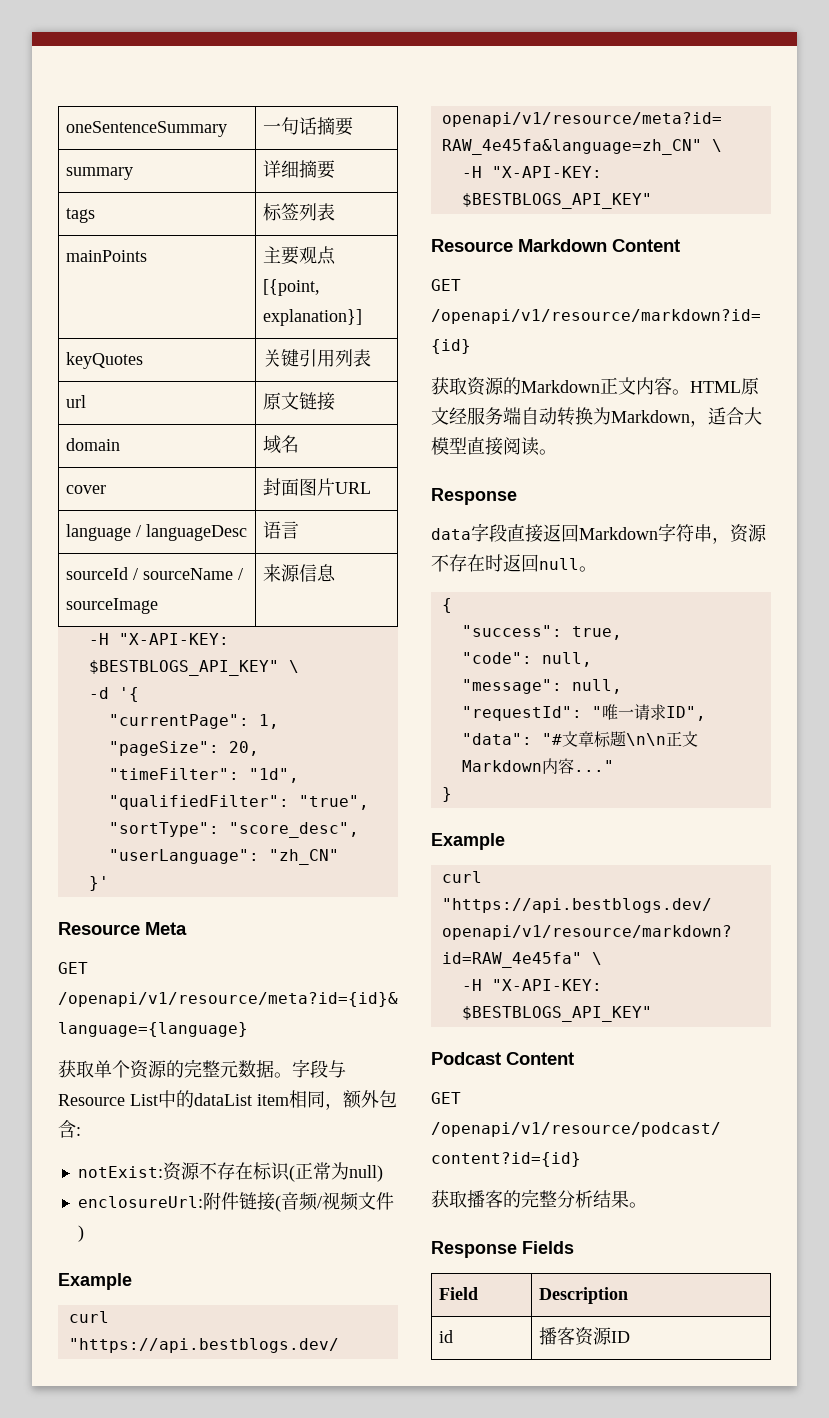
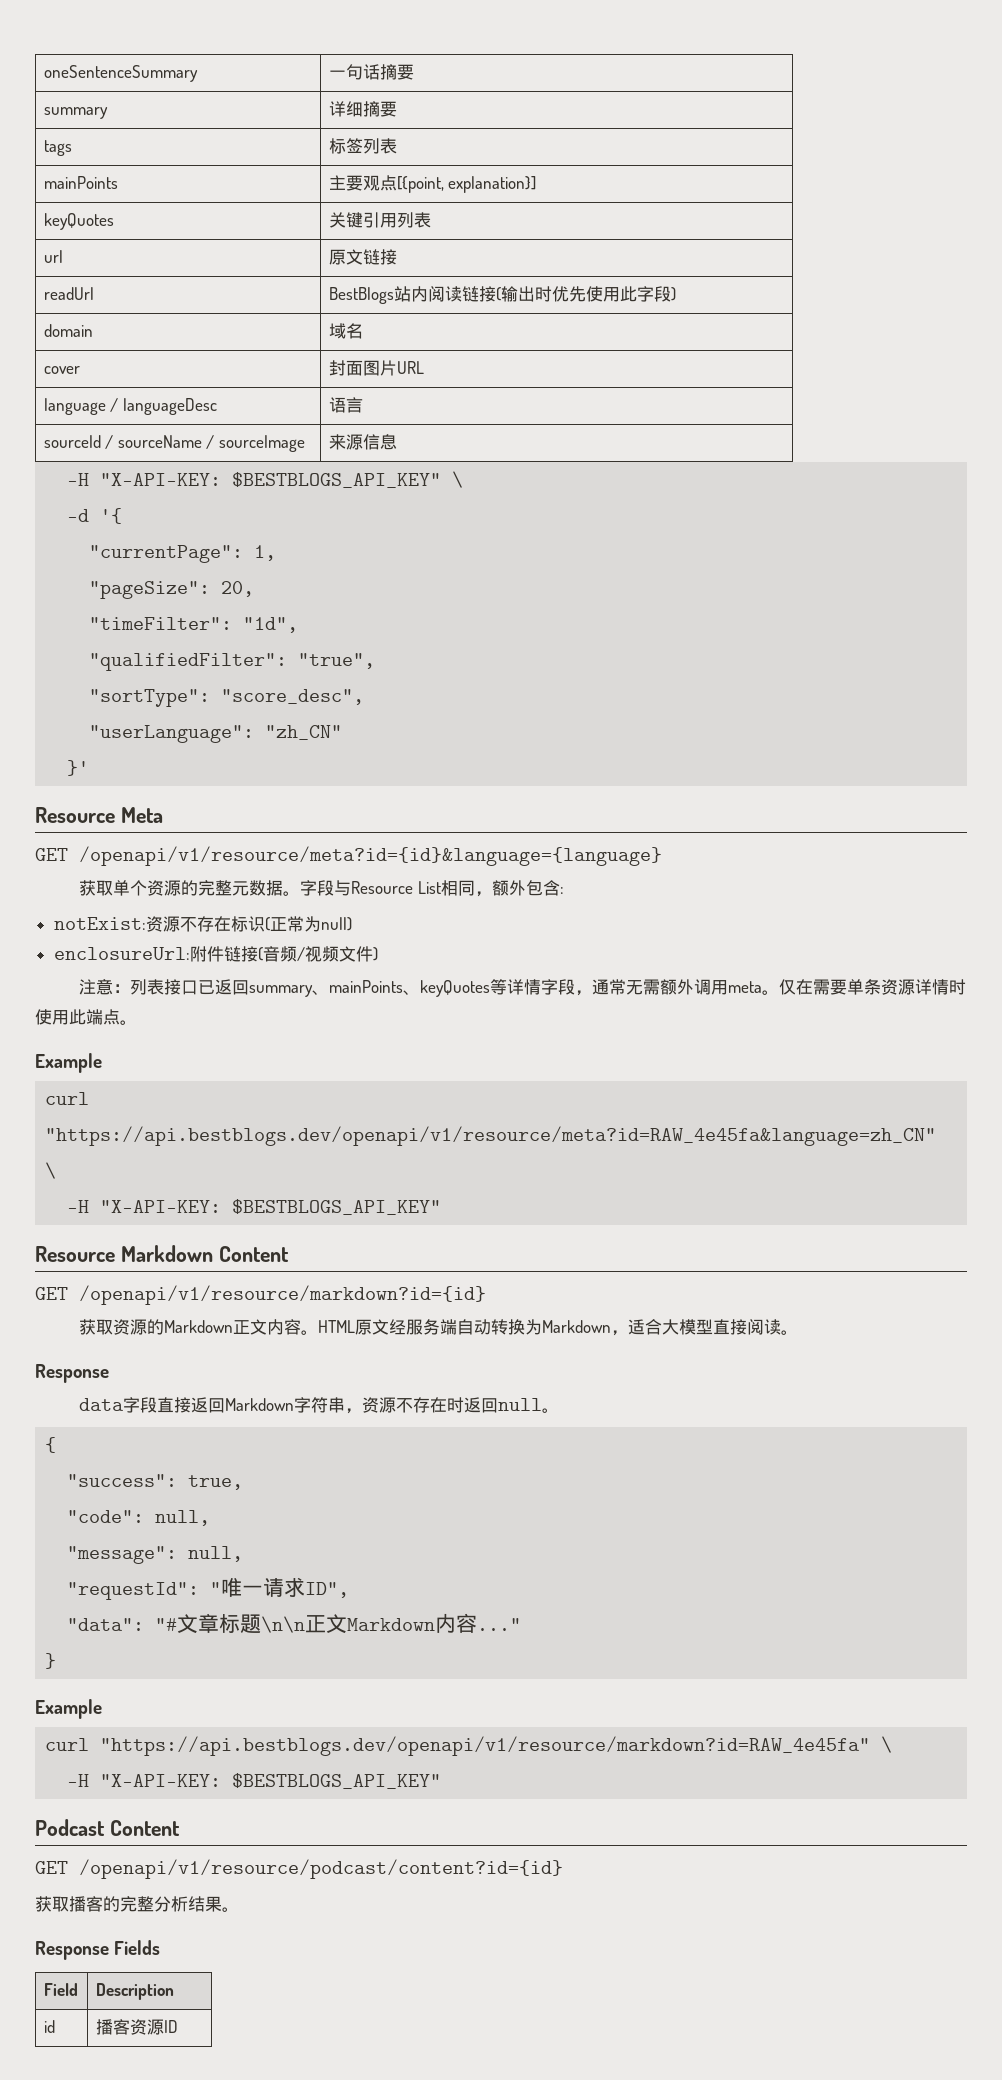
(335, 401) none -> [43,287,94,300] [328,286,676,304] // readUrl | BestBlogs站内阅读链接(输出时优先使用此字段)
[158,1090,289,1108] 中的dataList item -> (441, 887) none
(84, 1233) none -> [79,979,967,997] [35,1009,137,1025] // 注意：列表接口已返回summary、mainPoints、keyQuotes等详情字段，通常无需额外调用meta。仅在需要单条资源详情时使用此端点。

